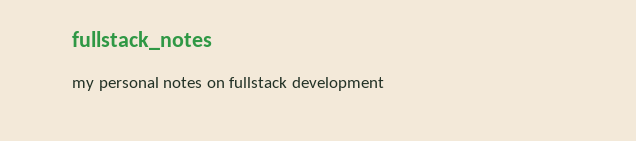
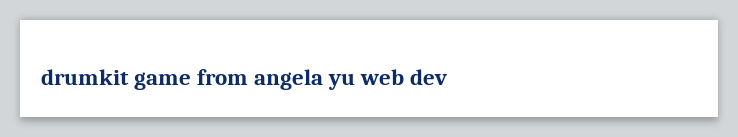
[72,31,212,50] [72,77,384,91] fullstack_notes // my personal notes on fullstack development -> [41,69,448,90] drumkit game from angela yu web dev

